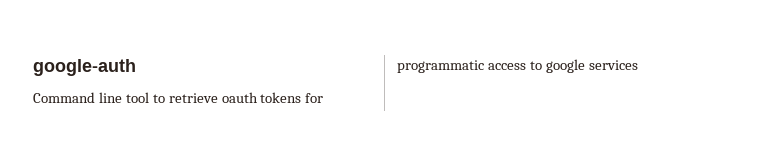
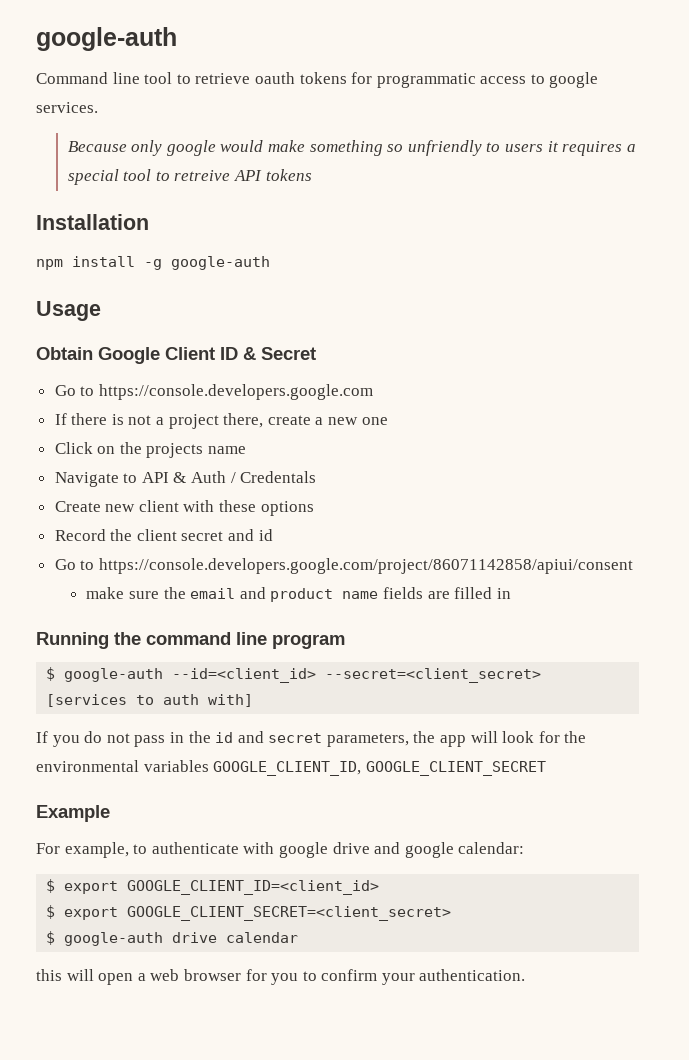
[588,60,638,70] services -> [36,102,98,113] [67,140,636,156] [67,169,312,185] [36,214,149,230] [36,256,270,270] [36,301,101,321] [36,347,316,364] [54,384,373,400] [54,413,388,429] [54,442,247,458] [54,471,317,487] [54,500,314,516] [54,529,273,541] [54,558,633,574] [86,587,511,602] [36,632,345,649] [46,667,542,683] [46,694,254,707] [36,731,587,747] [36,760,546,776] [36,805,110,822] [36,842,525,858] [46,879,380,895] [46,905,452,921] [46,931,299,946] [36,969,526,985] services. // Because only google would make something so unfriendly to users it requires a special tool to retreive API tokens // Installation // npm install -g google-auth // Usage // Obtain Google Client ID & Secret // Go to https://console.developers.google.com // If there is not a project there, create a new one // Click on the projects name // Navigate to API & Auth / Credentals // Create new client with these options // Record the client secret and id // Go to https://console.developers.google.com/project/86071142858/apiui/consent // make sure the email and product name fields are filled in // Running the command line program // $ google-auth --id=<client_id> --secret=<client_secret> [services to auth with] // If you do not pass in the id and secret parameters, the app will look for the environmental variables GOOGLE_CLIENT_ID, GOOGLE_CLIENT_SECRET // Example // For example, to authenticate with google drive and google calendar: // $ export GOOGLE_CLIENT_ID=<client_id> // $ export GOOGLE_CLIENT_SECRET=<client_secret> // $ google-auth drive calendar // this will open a web browser for you to confirm your authentication.

